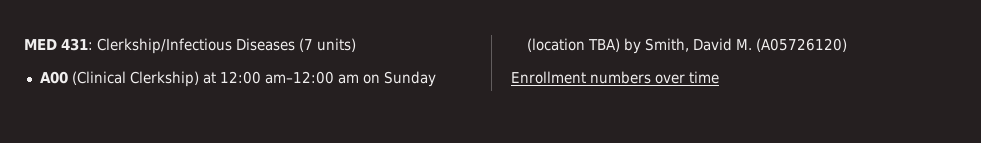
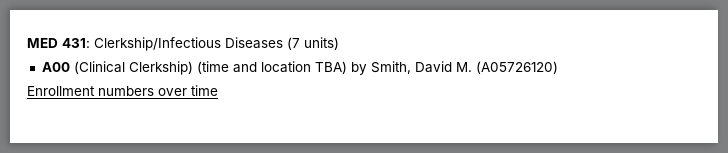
[202,71,436,87] [526,38,585,52] at 12:00 am–12:00 am on Sunday (location -> [196,61,311,74] (time and location

